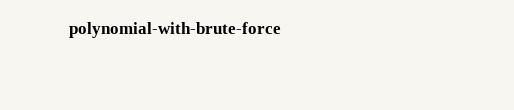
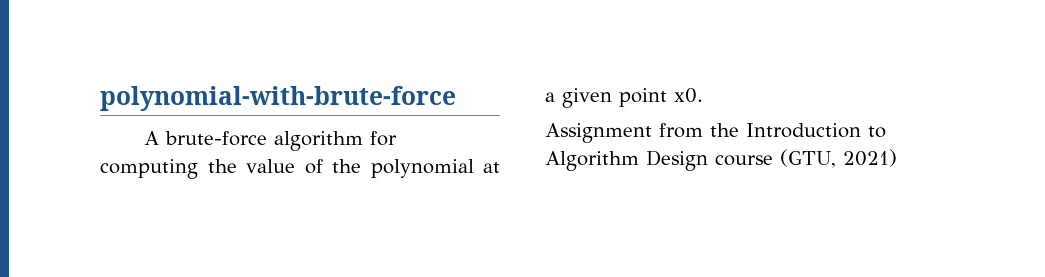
(281, 30) none -> [143,131,397,151] [100,159,500,179] [545,88,703,108] [545,123,886,143] [545,149,897,171] // A brute-force algorithm for computing the value of the polynomial at a given point x0. // Assignment from the Introduction to Algorithm Design course (GTU, 2021)

